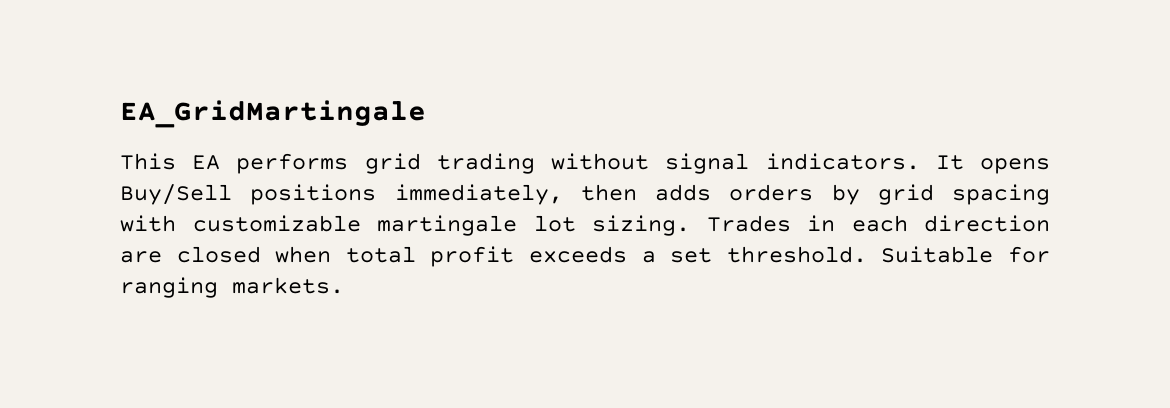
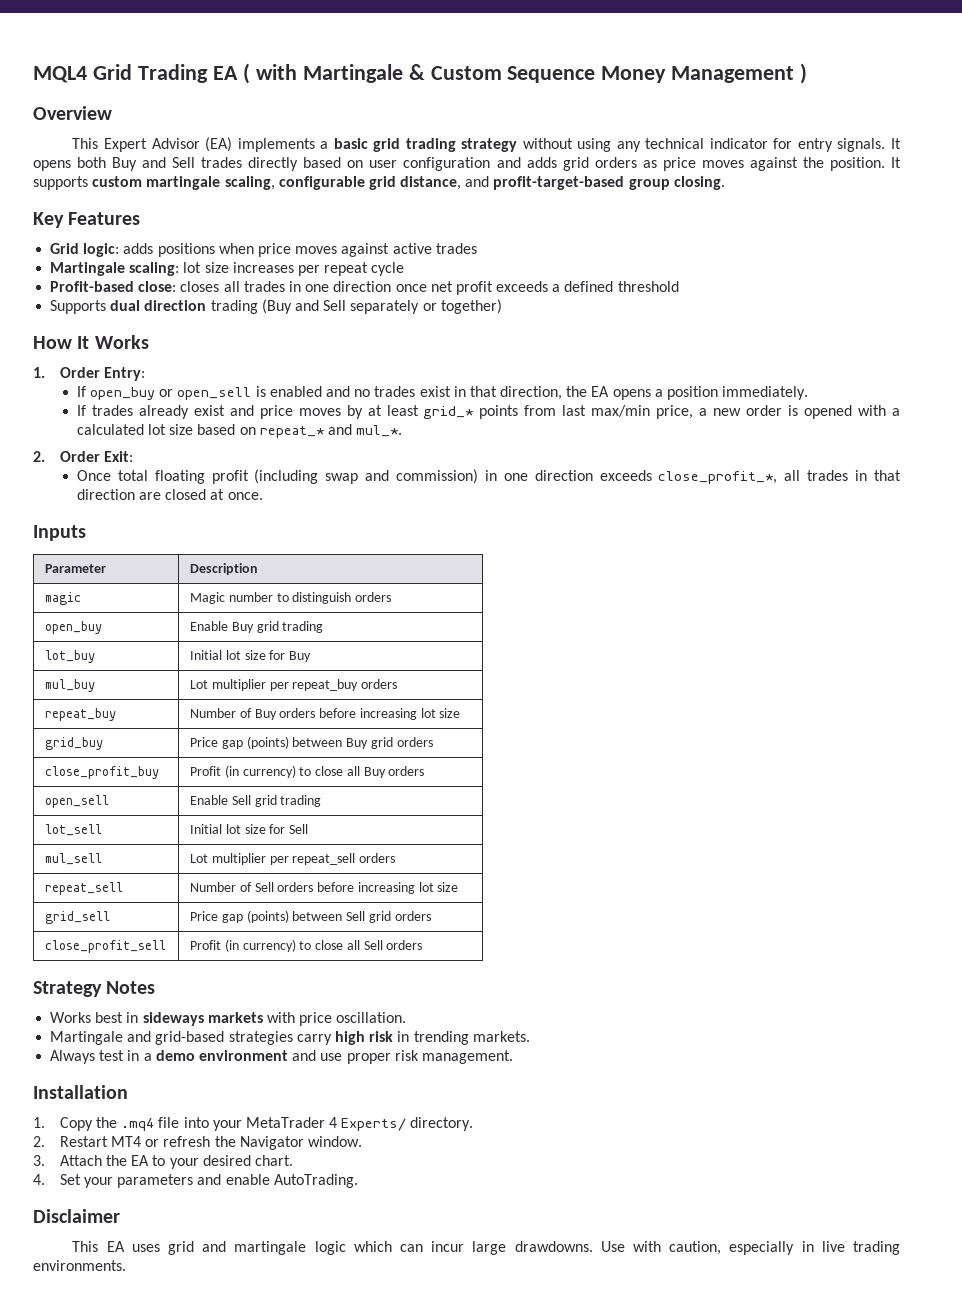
[120,100,426,128] [120,153,1050,174] [120,184,1050,205] [120,215,1050,236] [120,246,1050,267] [120,277,344,298] EA_GridMartingale // This EA performs grid trading without signal indicators. It opens Buy/Sell positions immediately, then adds orders by grid spacing with customizable martingale lot sizing. Trades in each direction are closed when total profit exceeds a set threshold. Suitable for ranging markets. -> [33,63,808,84] [33,106,112,120] [72,137,901,152] [33,157,901,171] [33,176,725,190] [33,212,141,228] [50,243,477,257] [50,262,405,276] [50,281,679,295] [50,299,502,314] [33,335,149,349] [33,367,145,381] [76,386,809,400] [76,405,900,419] [76,424,403,438] [33,451,133,462] [76,469,902,484] [76,489,263,500] [33,525,86,541] [44,564,106,573] [189,563,258,575] [44,592,81,605] [189,592,392,604] [44,621,102,634] [189,621,324,633] [44,650,95,663] [189,650,312,662] [44,679,95,692] [189,679,398,691] [44,708,116,721] [189,708,461,720] [44,737,103,750] [189,736,433,749] [44,766,159,779] [189,765,425,778] [44,795,109,808] [189,795,322,807] [44,824,102,836] [189,824,309,834] [44,853,102,865] [189,853,396,865] [44,882,123,895] [189,882,459,894] [44,911,110,924] [189,910,431,923] [44,940,166,953] [189,939,423,952] [33,981,156,997] [50,1012,407,1026] [50,1031,530,1045] [50,1050,513,1064] [33,1085,128,1099] [33,1117,474,1131] [33,1136,362,1150] [33,1155,293,1169] [33,1174,358,1188] [33,1209,120,1223] [72,1241,900,1255] [33,1260,126,1271] MQL4 Grid Trading EA ( with Martingale & Custom Sequence Money Management ) // Overview // This Expert Advisor (EA) implements a basic grid trading strategy without using any technical indicator for entry signals. It opens both Buy and Sell trades directly based on user configuration and adds grid orders as price moves against the position. It supports custom martingale scaling, configurable grid distance, and profit-target-based group closing. // Key Features // Grid logic: adds positions when price moves against active trades // Martingale scaling: lot size increases per repeat cycle // Profit-based close: closes all trades in one direction once net profit exceeds a defined threshold // Supports dual direction trading (Buy and Sell separately or together) // How It Works // 1. Order Entry: // If open_buy or open_sell is enabled and no trades exist in that direction, the EA opens a position immediately. // If trades already exist and price moves by at least grid_* points from last max/min price, a new order is opened with a calculated lot size based on repeat_* and mul_*. // 2. Order Exit: // Once total floating profit (including swap and commission) in one direction exceeds close_profit_*, all trades in that direction are closed at once. // Inputs // Parameter | Description // magic | Magic number to distinguish orders // open_buy | Enable Buy grid trading // lot_buy | Initial lot size for Buy // mul_buy | Lot multiplier per repeat_buy orders // repeat_buy | Number of Buy orders before increasing lot size // grid_buy | Price gap (points) between Buy grid orders // close_profit_buy | Profit (in currency) to close all Buy orders // open_sell | Enable Sell grid trading // lot_sell | Initial lot size for Sell // mul_sell | Lot multiplier per repeat_sell orders // repeat_sell | Number of Sell orders before increasing lot size // grid_sell | Price gap (points) between Sell grid orders // close_profit_sell | Profit (in currency) to close all Sell orders // Strategy Notes // Works best in sideways markets with price oscillation. // Martingale and grid-based strategies carry high risk in trending markets. // Always test in a demo environment and use proper risk management. // Installation // 1. Copy the .mq4 file into your MetaTrader 4 Experts/ directory. // 2. Restart MT4 or refresh the Navigator window. // 3. Attach the EA to your desired chart. // 4. Set your parameters and enable AutoTrading. // Disclaimer // This EA uses grid and martingale logic which can incur large drawdowns. Use with caution, especially in live trading environments.

